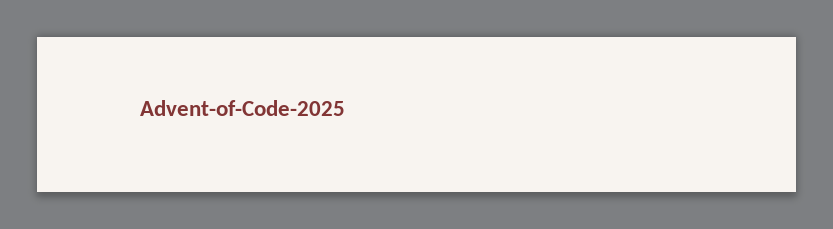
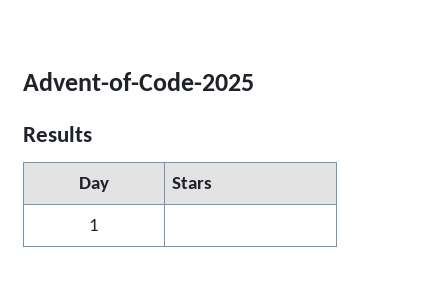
(345, 108) none -> [23,126,92,142] [79,177,109,192] [172,177,213,189] [89,219,99,231] // Results // Day | Stars // 1 |

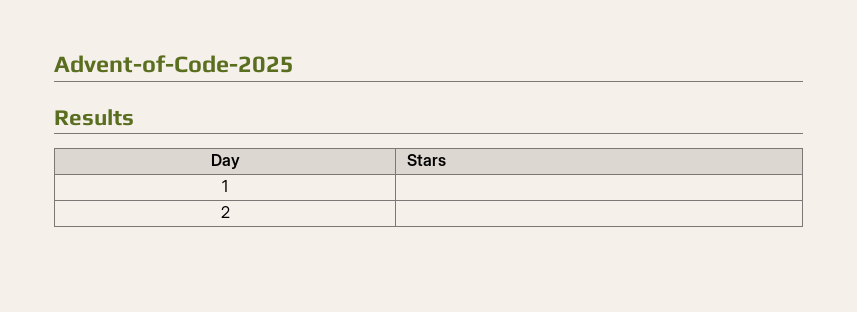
(99, 225) none -> [220,206,230,218] // 2 |

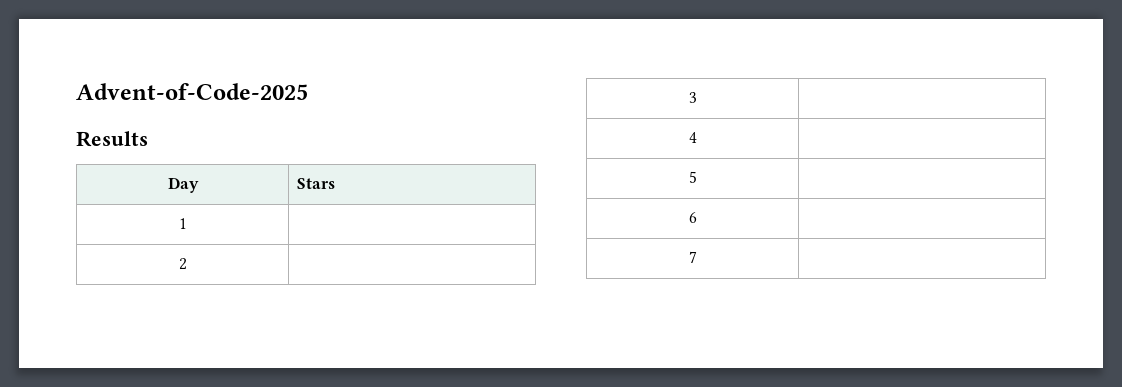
(230, 212) none -> [688,92,697,103] [688,132,697,143] [688,171,697,183] [688,212,697,223] [688,251,697,263] // 3 | // 4 | // 5 | // 6 | // 7 |

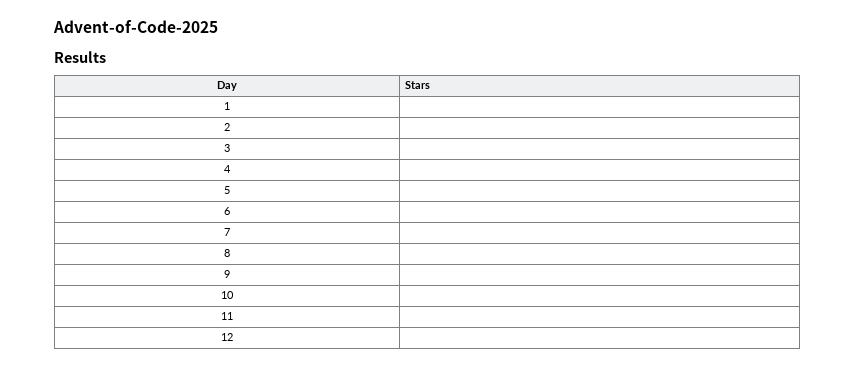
(697, 257) none -> [224,249,230,257] [224,270,230,278] [221,291,234,299] [221,312,233,320] [221,333,233,341] // 8 | // 9 | // 10 | // 11 | // 12 |

